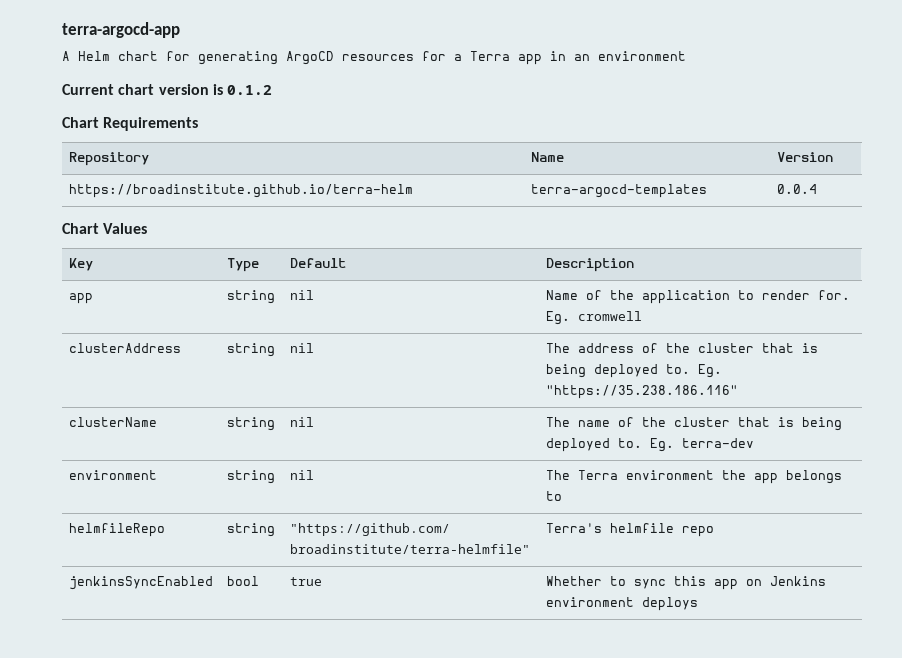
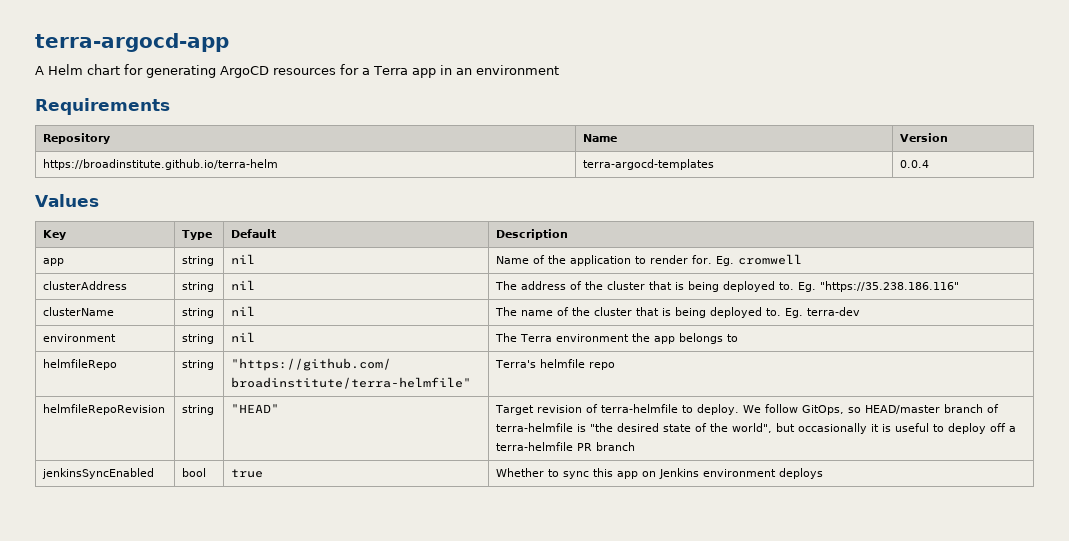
[62,84,273,95] [62,117,99,128] Current chart version is 0.1.2 // Chart -> (559, 70) none
[62,223,99,234] Chart -> (930, 164) none
(714, 531) none -> [43,404,166,415] [182,405,215,415] [231,404,280,413] [495,404,1000,415] [496,423,1017,434] [496,442,636,451] // helmfileRepoRevision | string | "HEAD" | Target revision of terra-helmfile to deploy. We follow GitOps, so HEAD/master branch of terra-helmfile is "the desired state of the world", but occasionally it is useful to deploy off a terra-helmfile PR branch

